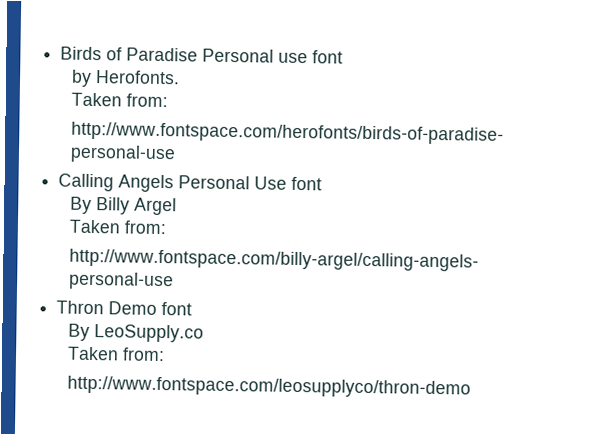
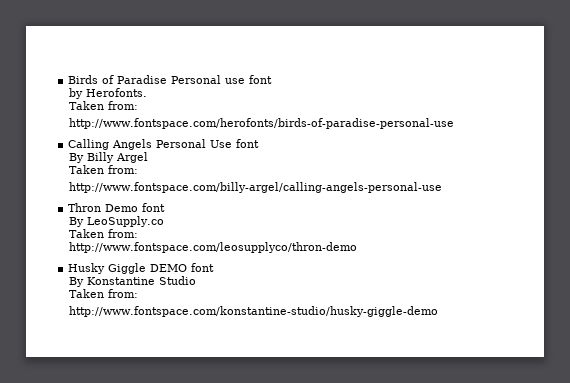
(471, 387) none -> [68,263,215,274] [68,276,196,287] [68,289,138,298] [68,306,438,317] // Husky Giggle DEMO font // By Konstantine Studio // Taken from: // http://www.fontspace.com/konstantine-studio/husky-giggle-demo

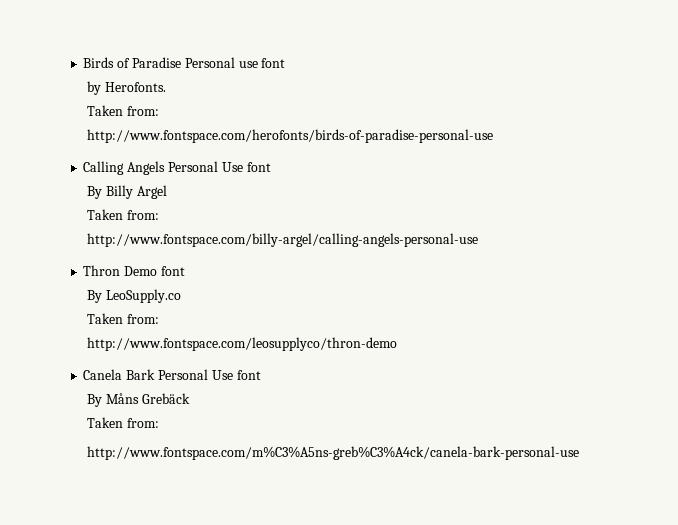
[68,263,215,274] [68,276,196,287] [68,289,138,298] [68,306,438,317] Husky Giggle DEMO font // By Konstantine Studio // Taken from: // http://www.fontspace.com/konstantine-studio/husky-giggle-demo -> [83,369,261,380] [87,393,190,407] [87,417,160,428] [87,446,580,460] Canela Bark Personal Use font // By Måns Grebäck // Taken from: // http://www.fontspace.com/m%C3%A5ns-greb%C3%A4ck/canela-bark-personal-use

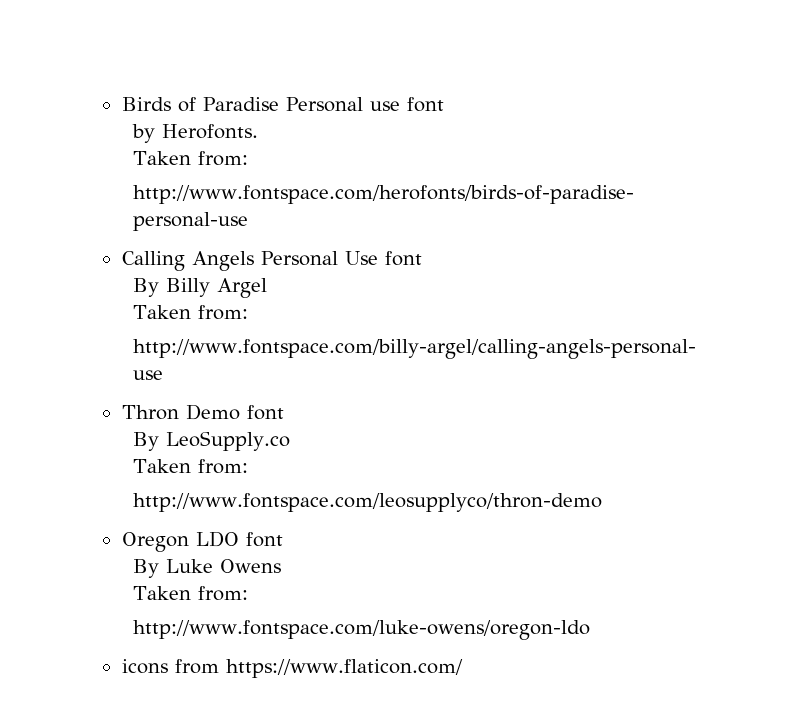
[83,369,261,380] [87,393,190,407] [87,417,160,428] [87,446,580,460] Canela Bark Personal Use font // By Måns Grebäck // Taken from: // http://www.fontspace.com/m%C3%A5ns-greb%C3%A4ck/canela-bark-personal-use -> [121,531,283,552] [132,559,281,578] [132,586,248,601] [132,620,590,640] [121,659,463,678] Oregon LDO font // By Luke Owens // Taken from: // http://www.fontspace.com/luke-owens/oregon-ldo // icons from https://www.flaticon.com/

